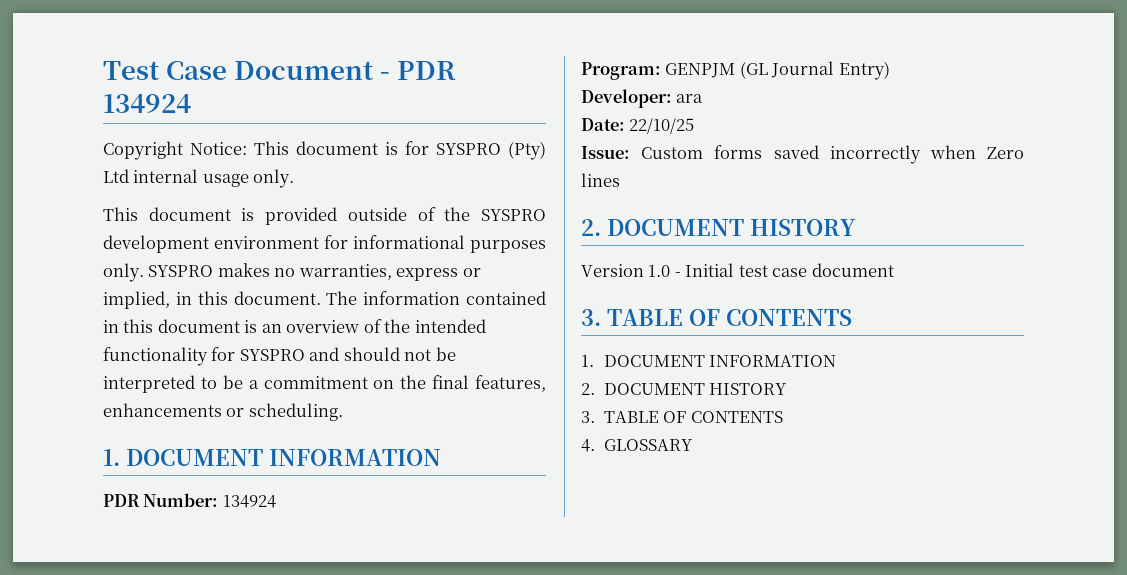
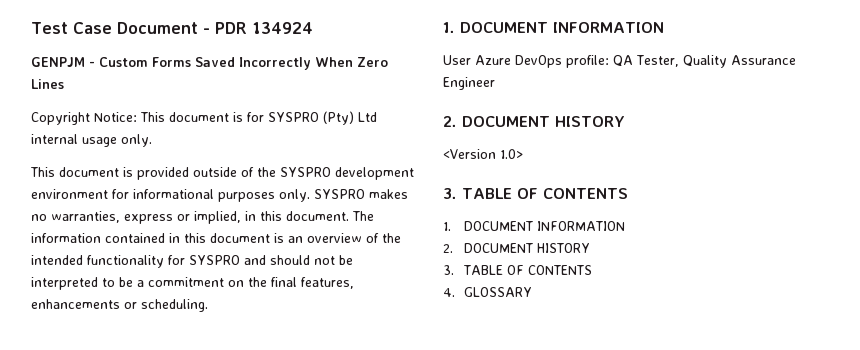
(191, 103) none -> [31,57,388,70] [31,79,64,89] // GENPJM - Custom Forms Saved Incorrectly When Zero Lines
[103,493,276,508] [581,61,890,80] [581,89,704,108] [581,118,695,134] [581,145,1024,164] [581,173,620,187] [581,219,856,236] [581,263,894,277] PDR Number: 134924 // Program: GENPJM (GL Journal Entry) // Developer: ara // Date: 22/10/25 // Issue: Custom forms saved incorrectly when Zero lines // 2. DOCUMENT HISTORY // Version 1.0 - Initial test case document -> [443,55,796,68] [443,77,495,90] [443,116,625,127] [443,149,523,159] User Azure DevOps profile: QA Tester, Quality Assurance Engineer // 2. DOCUMENT HISTORY // <Version 1.0>

